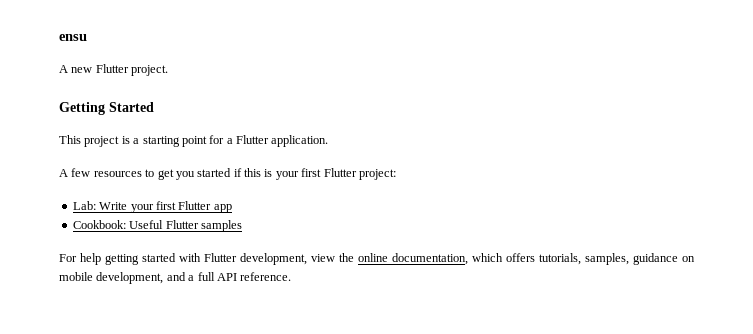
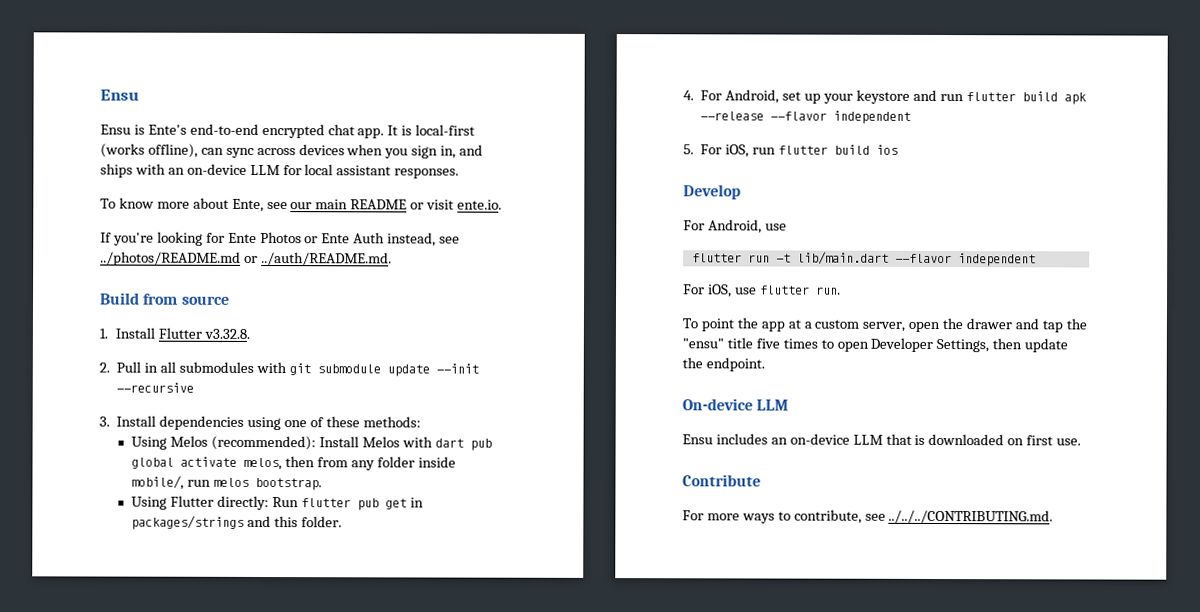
[59,34,87,41] [59,64,169,76] [59,102,154,115] [59,135,329,147] [59,168,396,180] [72,201,232,213] [72,220,242,232] [59,253,695,265] [59,272,292,284] ensu // A new Flutter project. // Getting Started // This project is a starting point for a Flutter application. // A few resources to get you started if this is your first Flutter project: // Lab: Write your first Flutter app // Cookbook: Useful Flutter samples // For help getting started with Flutter development, view the online documentation, which offers tutorials, samples, guidance on mobile development, and a full API reference. -> [100,89,139,101] [100,123,476,139] [100,143,484,159] [100,163,460,179] [100,197,503,213] [100,231,461,247] [100,251,392,266] [100,292,230,305] [99,327,250,339] [99,361,479,377] [116,382,195,393] [99,415,421,431] [131,435,492,451] [131,456,456,471] [131,475,322,491] [131,495,424,511] [131,515,342,530] [683,89,1087,105] [700,110,912,124] [683,144,898,158] [683,184,741,200] [683,219,787,234] [691,251,1036,267] [683,284,841,298] [682,317,1087,333] [682,337,1069,353] [682,357,765,372] [682,398,790,411] [682,433,1082,446] [682,474,761,487] [682,509,1054,524] Ensu // Ensu is Ente's end-to-end encrypted chat app. It is local-first (works offline), can sync across devices when you sign in, and ships with an on-device LLM for local assistant responses. // To know more about Ente, see our main README or visit ente.io. // If you're looking for Ente Photos or Ente Auth instead, see ../photos/README.md or ../auth/README.md. // Build from source // 1. Install Flutter v3.32.8. // 2. Pull in all submodules with git submodule update --init --recursive // 3. Install dependencies using one of these methods: // Using Melos (recommended): Install Melos with dart pub global activate melos, then from any folder inside mobile/, run melos bootstrap. // Using Flutter directly: Run flutter pub get in packages/strings and this folder. // 4. For Android, set up your keystore and run flutter build apk --release --flavor independent // 5. For iOS, run flutter build ios // Develop // For Android, use // flutter run -t lib/main.dart --flavor independent // For iOS, use flutter run. // To point the app at a custom server, open the drawer and tap the "ensu" title five times to open Developer Settings, then update the endpoint. // On-device LLM // Ensu includes an on-device LLM that is downloaded on first use. // Contribute // For more ways to contribute, see ../../../CONTRIBUTING.md.

